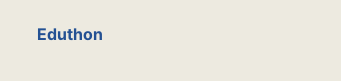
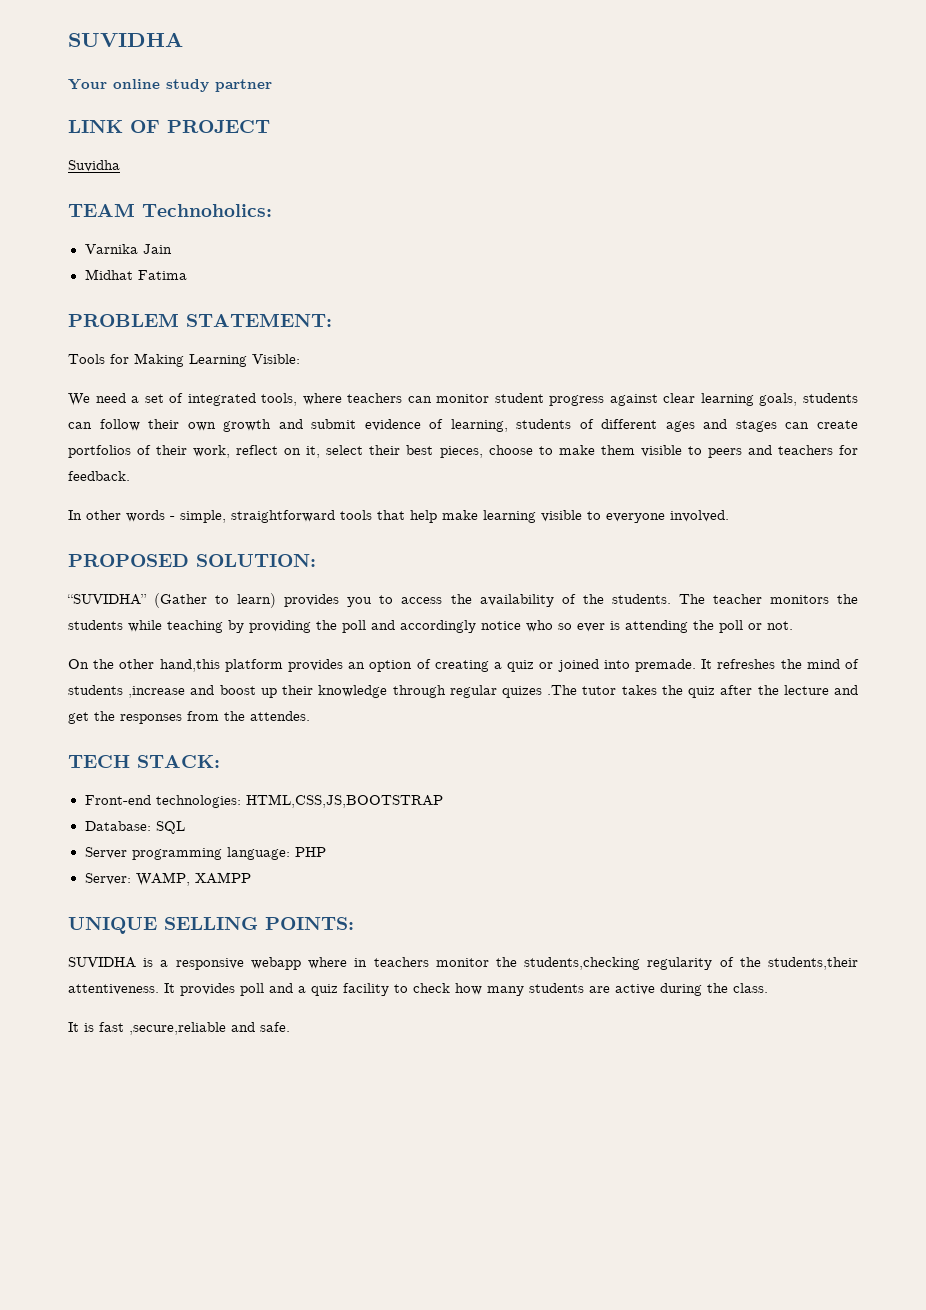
[37,28,103,41] Eduthon -> [68,32,183,47] [68,79,272,92] [68,120,270,133] [68,160,120,172] [68,203,272,217] [84,244,172,254] [84,269,187,280] [68,313,332,327] [68,353,300,367] [68,393,858,406] [68,419,858,432] [68,445,858,458] [68,471,130,481] [68,510,729,523] [68,554,316,567] [67,593,858,608] [68,620,793,633] [68,659,860,672] [68,685,858,698] [68,711,310,724] [68,755,220,768] [84,794,443,808] [84,821,185,834] [84,847,326,860] [84,872,251,886] [68,917,354,934] [68,957,858,970] [68,983,768,996] [68,1022,290,1035] SUVIDHA // Your online study partner // LINK OF PROJECT // Suvidha // TEAM Technoholics: // Varnika Jain // Midhat Fatima // PROBLEM STATEMENT: // Tools for Making Learning Visible: // We need a set of integrated tools, where teachers can monitor student progress against clear learning goals, students can follow their own growth and submit evidence of learning, students of different ages and stages can create portfolios of their work, reflect on it, select their best pieces, choose to make them visible to peers and teachers for feedback. // In other words - simple, straightforward tools that help make learning visible to everyone involved. // PROPOSED SOLUTION: // “SUVIDHA” (Gather to learn) provides you to access the availability of the students. The teacher monitors the students while teaching by providing the poll and accordingly notice who so ever is attending the poll or not. // On the other hand,this platform provides an option of creating a quiz or joined into premade. It refreshes the mind of students ,increase and boost up their knowledge through regular quizes .The tutor takes the quiz after the lecture and get the responses from the attendes. // TECH STACK: // Front-end technologies: HTML,CSS,JS,BOOTSTRAP // Database: SQL // Server programming language: PHP // Server: WAMP, XAMPP // UNIQUE SELLING POINTS: // SUVIDHA is a responsive webapp where in teachers monitor the students,checking regularity of the students,their attentiveness. It provides poll and a quiz facility to check how many students are active during the class. // It is fast ,secure,reliable and safe.

